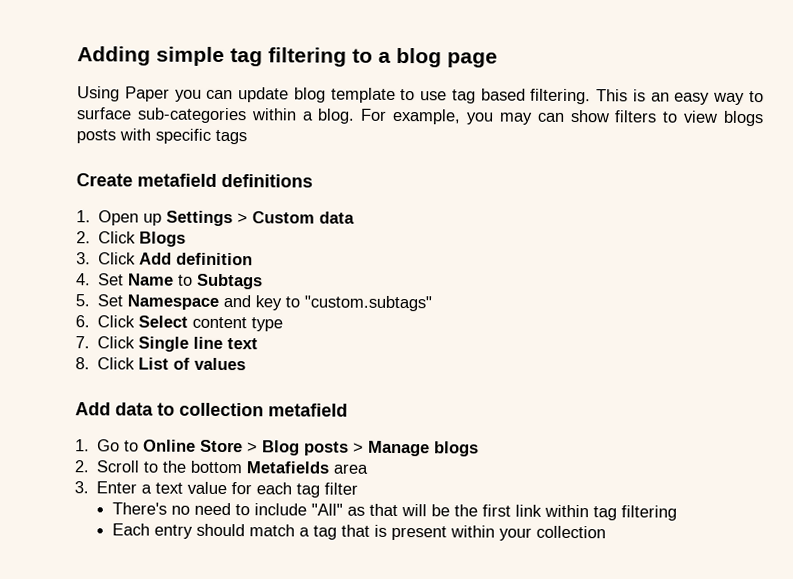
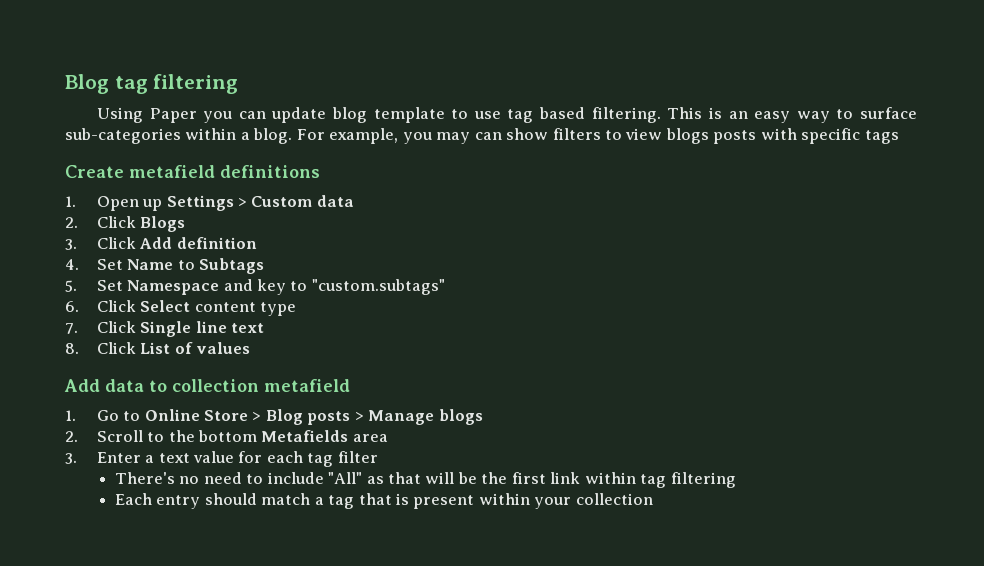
[77,46,498,68] Adding simple tag filtering to a blog page -> [65,74,239,94] Blog tag filtering

